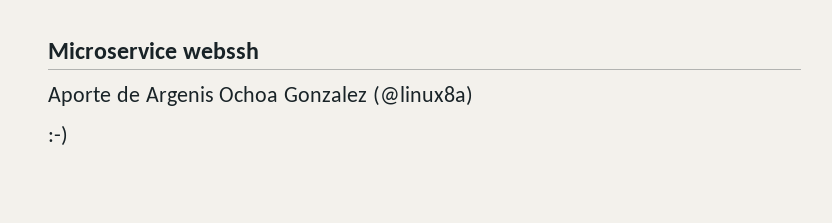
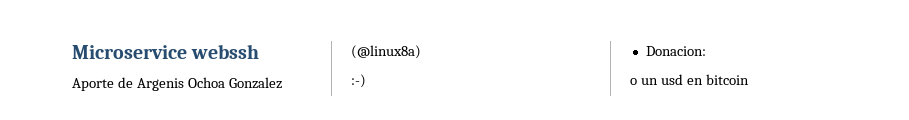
(68, 135) none -> [645,46,706,56] [630,74,749,85] // Donacion: // o un usd en bitcoin

